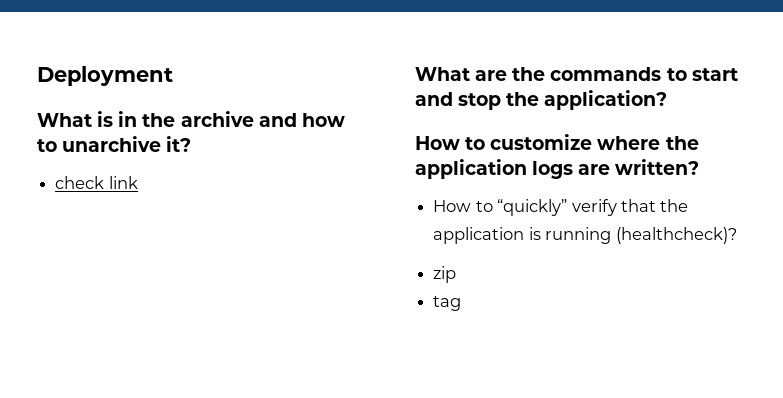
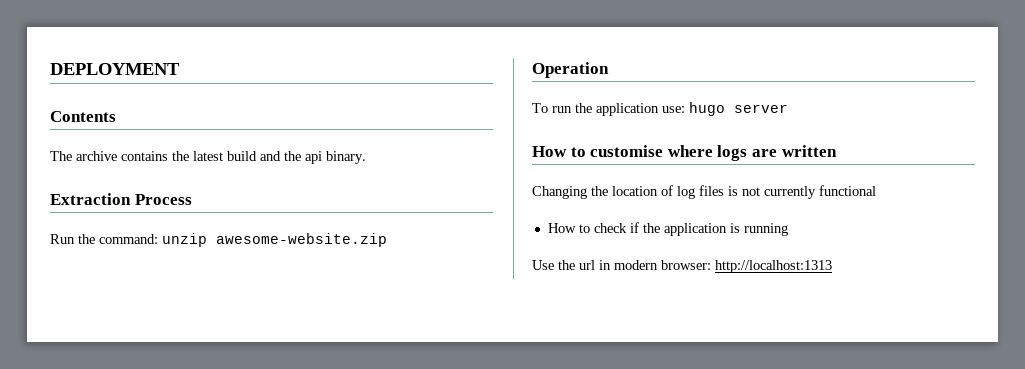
[37,66,173,86] [37,111,345,127] [37,136,192,152] [55,176,138,189] [415,67,738,81] [415,90,668,110] [415,134,699,150] [415,159,700,179] [433,199,656,216] Deployment // What is in the archive and how to unarchive it? // check link // What are the commands to start and stop the application? // How to customize where the application logs are written? // How to “quickly” verify that -> [50,63,180,75] [50,111,116,122] [50,151,366,164] [50,193,192,205] [50,233,387,247] [532,62,609,78] [532,102,788,116] [532,145,837,161] [532,185,876,199] [547,222,639,233] DEPLOYMENT // Contents // The archive contains the latest build and the api binary. // Extraction Process // Run the command: unzip awesome-website.zip // Operation // To run the application use: hugo server // How to customise where logs are written // Changing the location of log files is not currently functional // How to check if
[615,227,737,244] [433,266,457,283] [433,296,462,311] (healthcheck)? // zip // tag -> [532,260,832,273] // Use the url in modern browser: http://localhost:1313

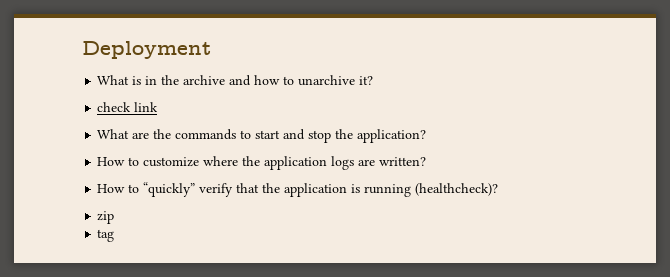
[50,63,180,75] [50,111,116,122] [50,151,366,164] [50,193,192,205] [50,233,387,247] [532,62,609,78] [532,102,788,116] [532,145,837,161] [532,185,876,199] [547,222,639,233] DEPLOYMENT // Contents // The archive contains the latest build and the api binary. // Extraction Process // Run the command: unzip awesome-website.zip // Operation // To run the application use: hugo server // How to customise where logs are written // Changing the location of log files is not currently functional // How to check if -> [82,41,211,59] [97,75,374,86] [97,102,159,112] [97,129,427,143] [97,156,427,170] [97,182,260,197] Deployment // What is in the archive and how to unarchive it? // check link // What are the commands to start and stop the application? // How to customize where the application logs are written? // How to “quickly” verify that
[532,260,832,273] // Use the url in modern browser: http://localhost:1313 -> [415,183,499,196] [97,211,115,224] [97,229,115,242] (healthcheck)? // zip // tag

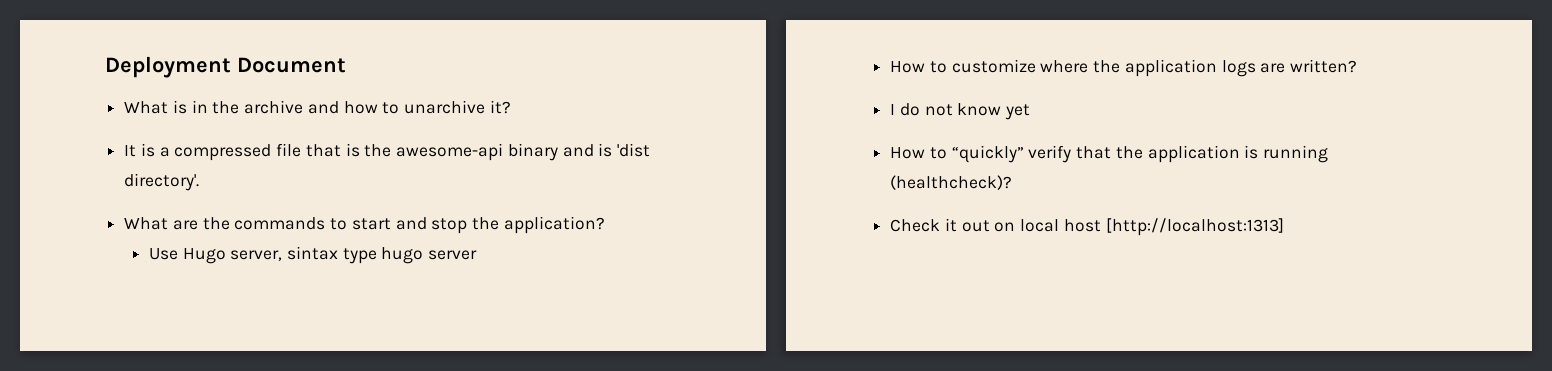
(211, 50) none -> [237,57,346,73] Document
[97,102,159,112] check link -> [124,143,650,161] [124,173,200,191] It is a compressed file that is the awesome-api binary and is 'dist directory'.
(427, 136) none -> [148,246,478,264] // Use Hugo server, sintax type hugo server
(427, 161) none -> [890,103,1031,120] // I do not know yet
[97,211,115,224] [97,229,115,242] zip // tag -> [890,218,1284,236] Check it out on local host [http://localhost:1313]

